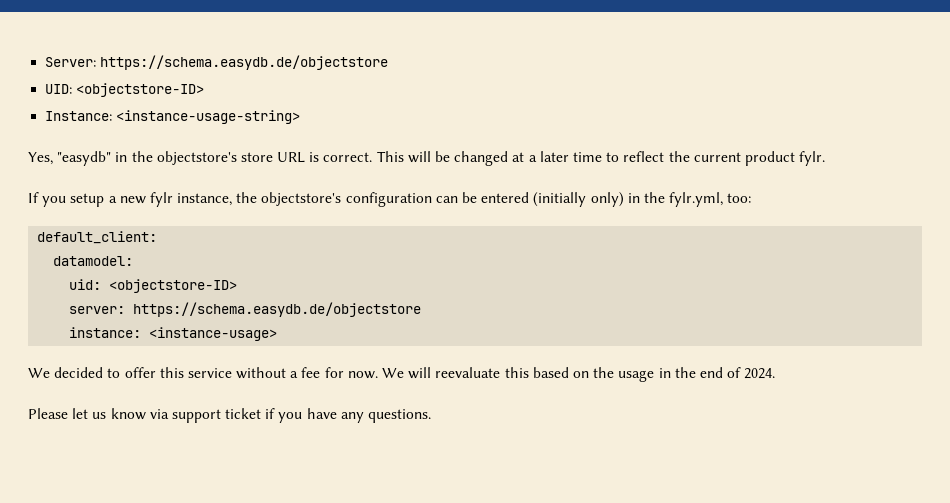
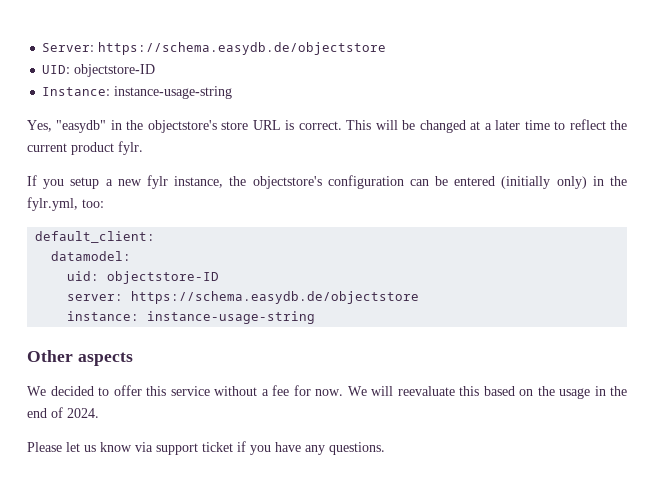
[76,83,205,97] <objectstore-ID> -> [74,64,156,77] objectstore-ID
[116,110,301,124] <instance-usage-string> -> [114,86,233,99] instance-usage-string
[109,279,238,293] <objectstore-ID> -> [107,271,220,284] objectstore-ID
[149,327,278,341] <instance-usage> -> [147,311,316,324] [27,350,133,366] instance-usage-string // Other aspects

